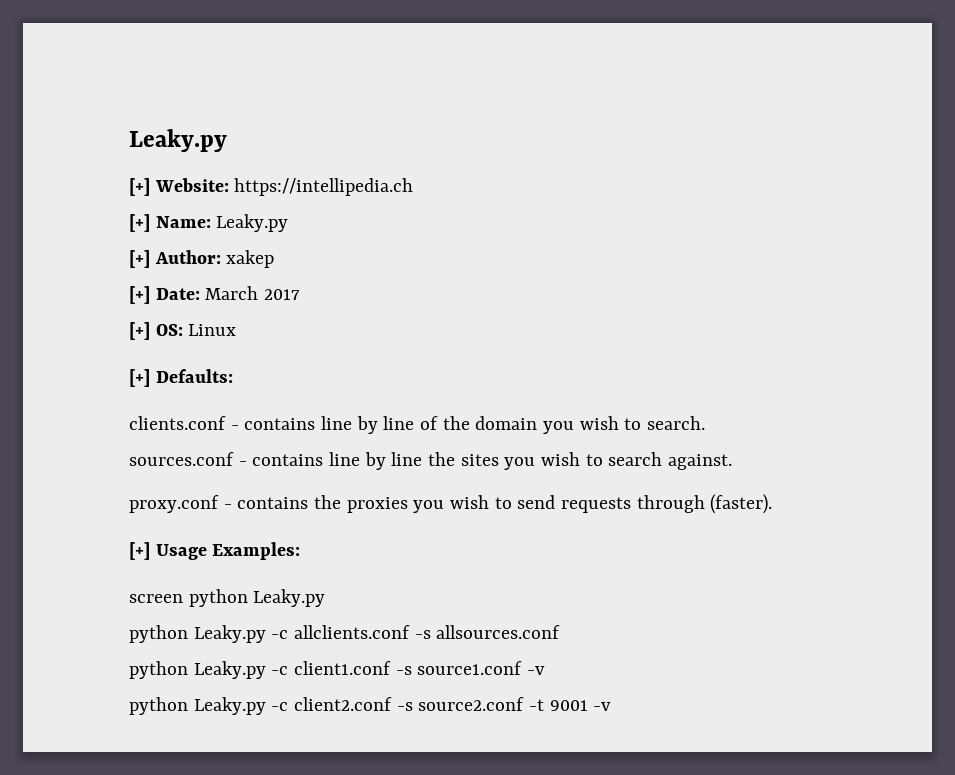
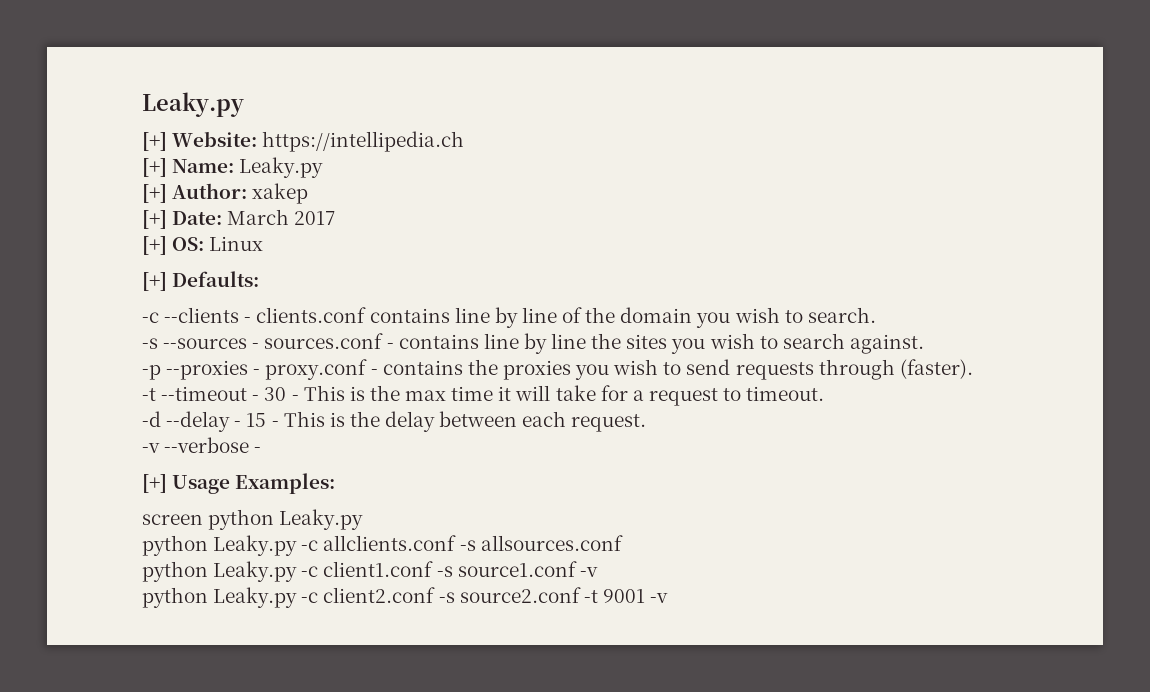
[129,416,239,430] clients.conf - -> [142,307,367,323] -c --clients - clients.conf
(706, 423) none -> [142,338,260,349] -s --sources -
(733, 462) none -> [142,360,261,380] -p --proxies -
(773, 504) none -> [142,385,825,406] [142,411,647,432] [142,437,262,453] // -t --timeout - 30 - This is the max time it will take for a request to timeout. // -d --delay - 15 - This is the delay between each request. // -v --verbose -

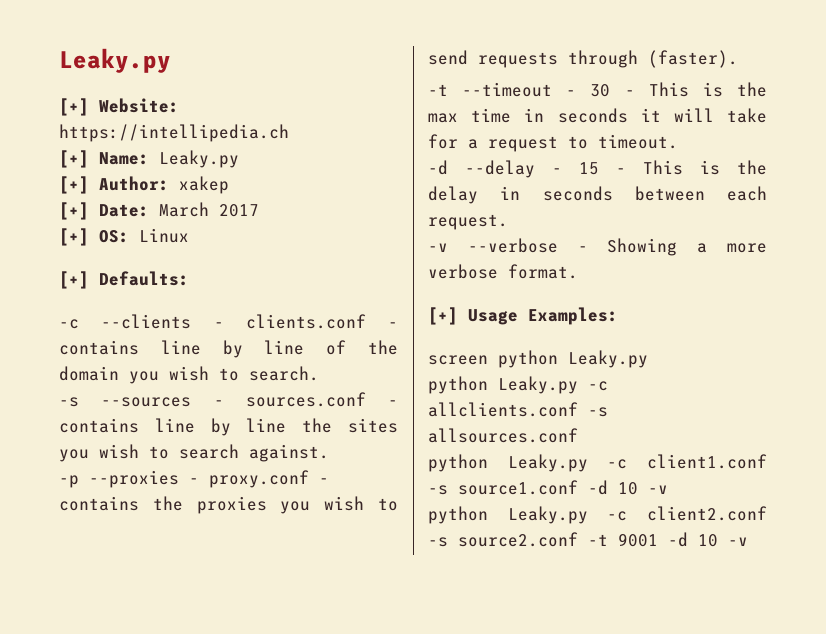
(367, 315) none -> [388,322,398,328] -
(494, 393) none -> [524,108,628,123] in seconds
(436, 421) none -> [500,186,613,201] in seconds
(262, 450) none -> [607,238,767,256] [428,264,578,279] Showing a more verbose format.
(577, 569) none -> [588,480,638,495] -d 10
(645, 596) none -> [668,532,718,547] -d 10

